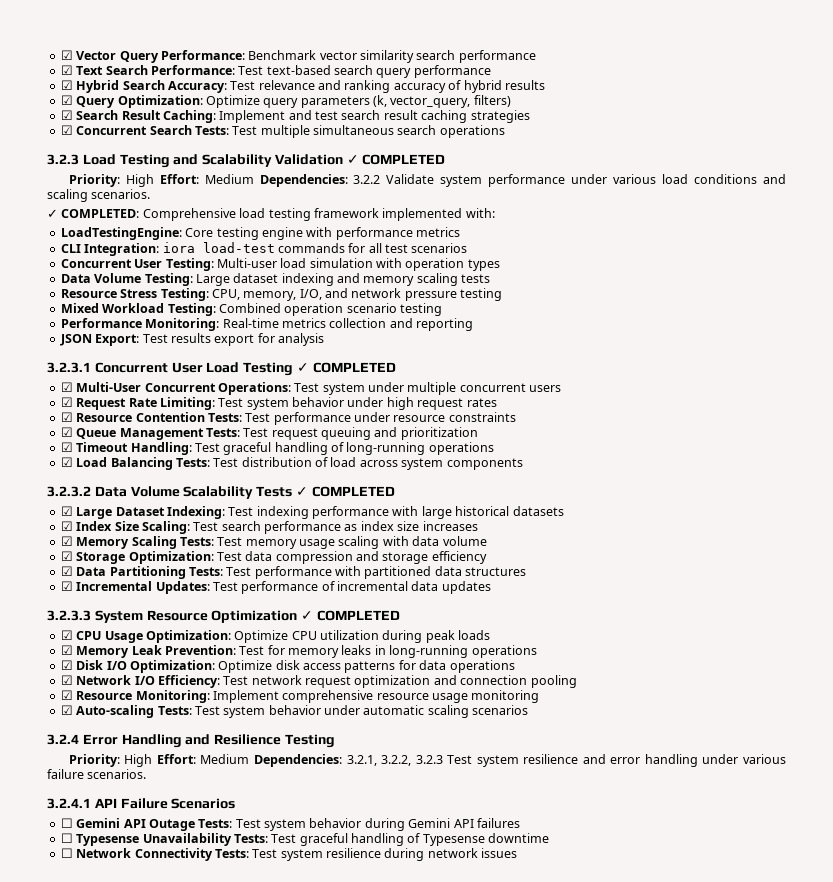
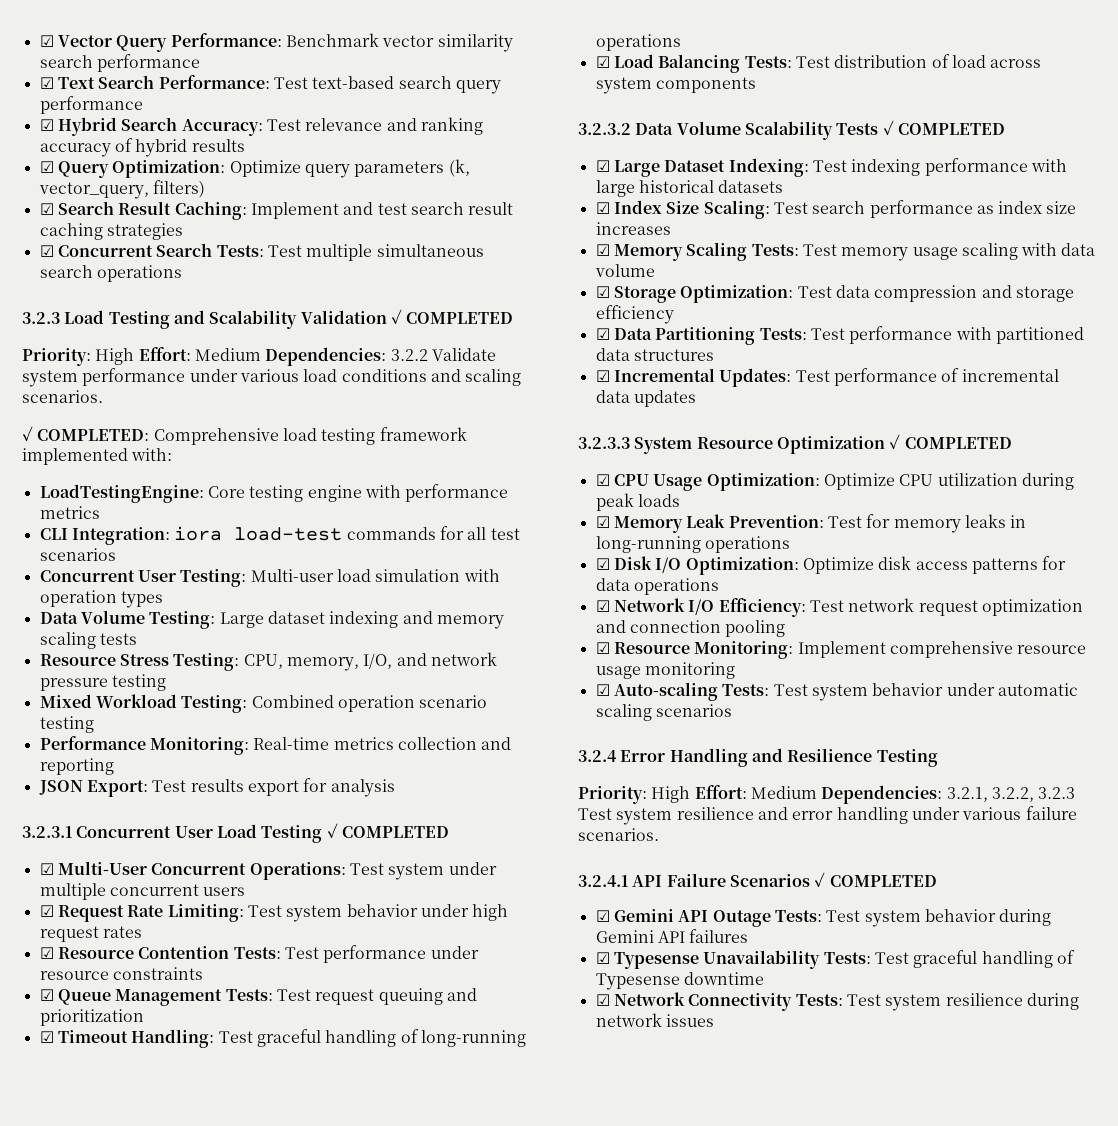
[60,818,73,828] // ☐ -> [814,872,937,887] [595,910,610,922] ✓ COMPLETED // ☑
[60,833,73,843] ☐ -> [595,952,610,964] ☑
[60,848,73,858] ☐ -> [595,994,610,1006] ☑

